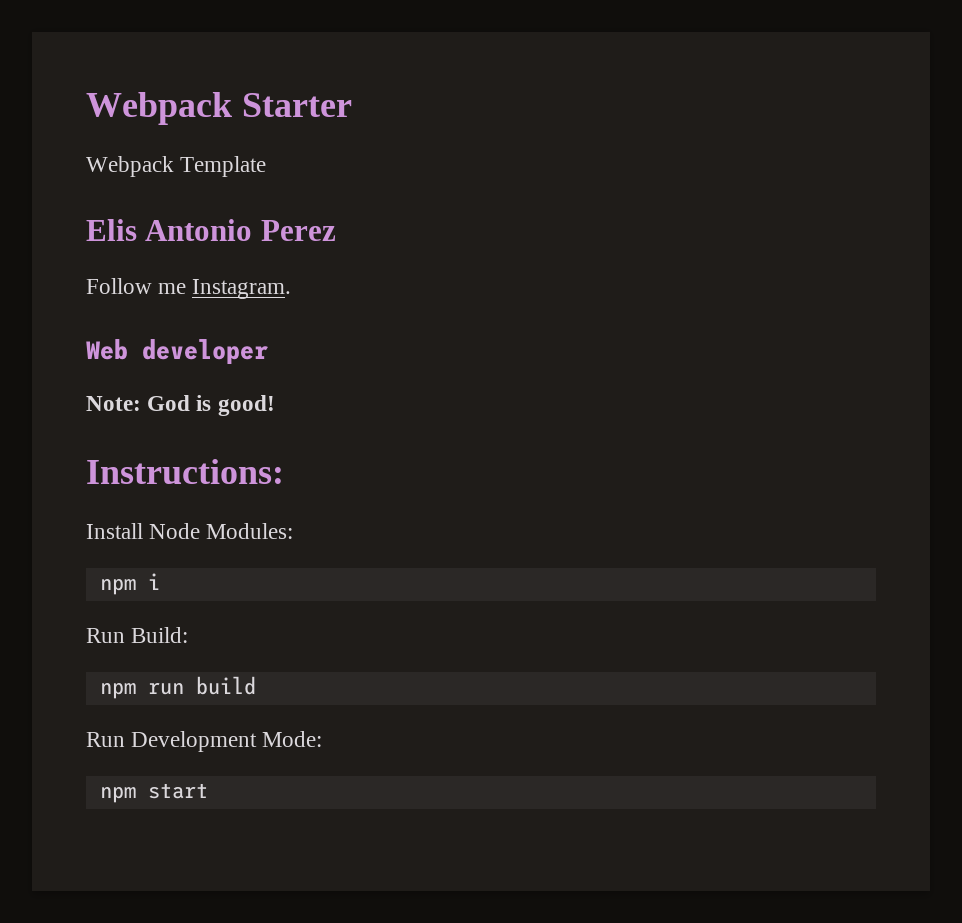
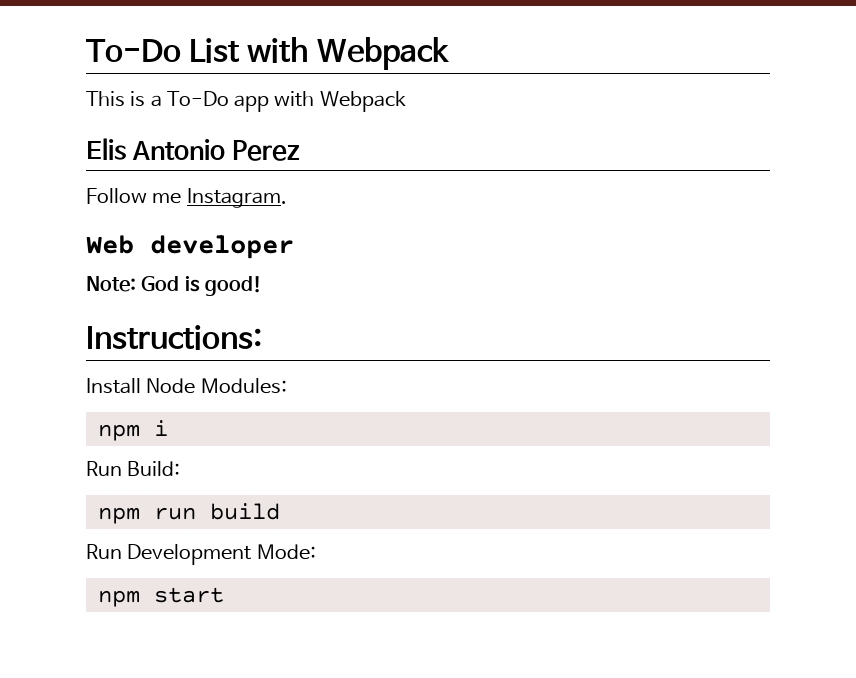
[86,92,352,125] [86,156,267,177] Webpack Starter // Webpack Template -> [86,37,449,70] [86,91,406,112] To-Do List with Webpack // This is a To-Do app with Webpack

